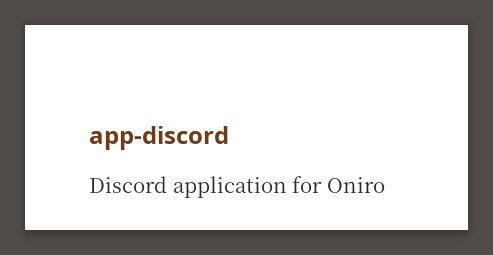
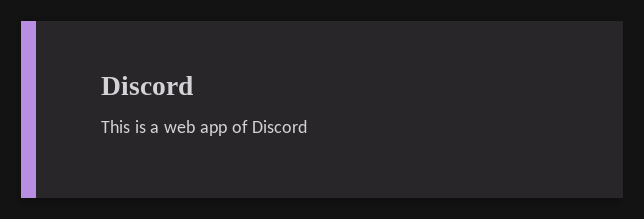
[89,126,229,150] [89,176,385,198] app-discord // Discord application for Oniro -> [101,76,193,95] [101,120,308,136] Discord // This is a web app of Discord

